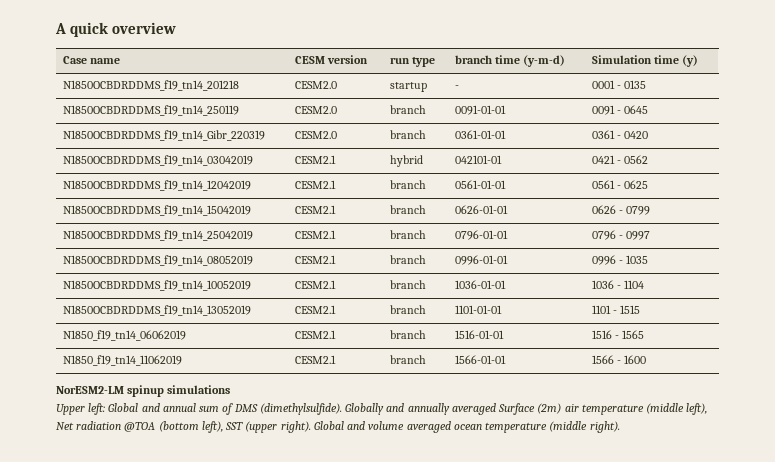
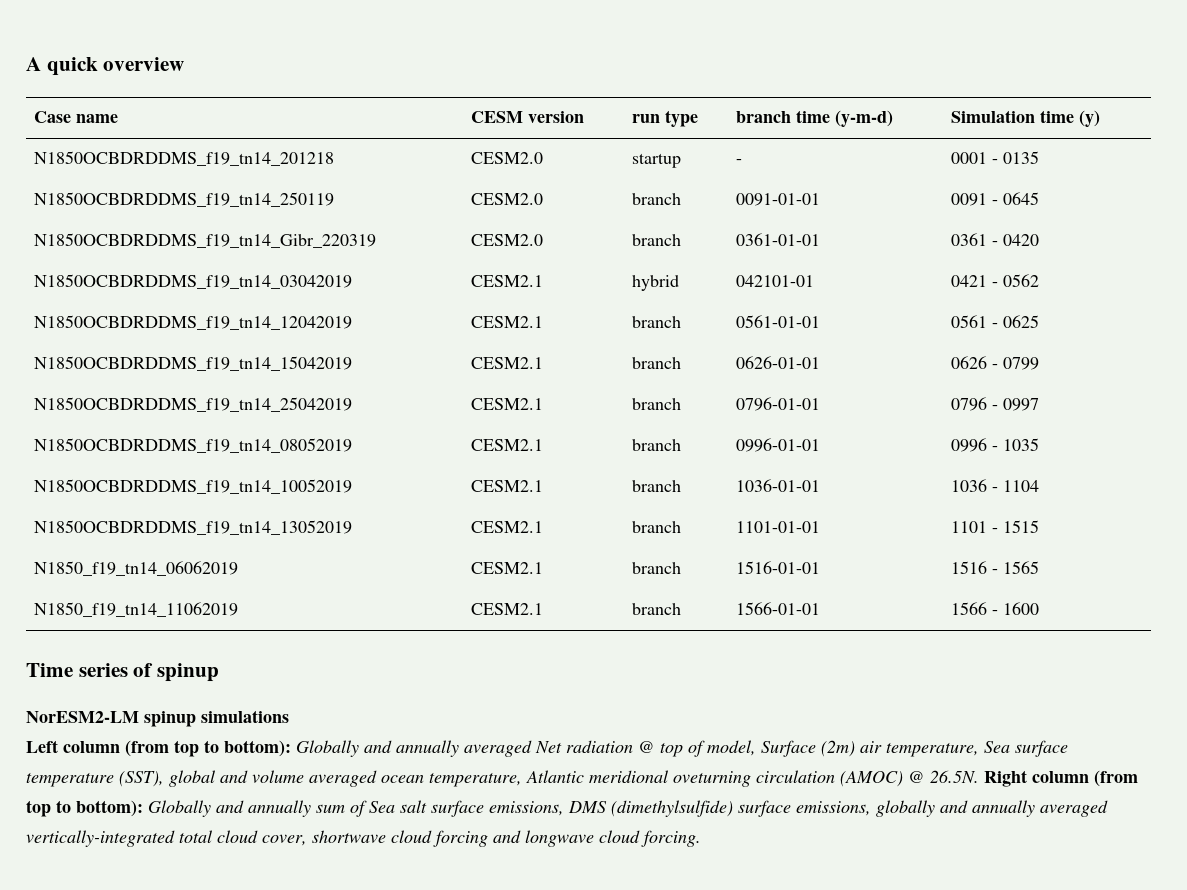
(647, 359) none -> [26,663,220,682] // Time series of spinup
[56,403,708,415] [56,421,620,433] Upper left: Global and annual sum of DMS (dimethylsulfide). Globally and annually averaged Surface (2m) air temperature (middle left), Net radiation @TOA (bottom left), SST (upper right). Global and volume averaged ocean temperature (middle right). -> [26,740,1068,757] [26,770,1138,787] [26,800,1108,817] [26,830,701,847] Left column (from top to bottom): Globally and annually averaged Net radiation @ top of model, Surface (2m) air temperature, Sea surface temperature (SST), global and volume averaged ocean temperature, Atlantic meridional oveturning circulation (AMOC) @ 26.5N. Right column (from top to bottom): Globally and annually sum of Sea salt surface emissions, DMS (dimethylsulfide) surface emissions, globally and annually averaged vertically-integrated total cloud cover, shortwave cloud forcing and longwave cloud forcing.

